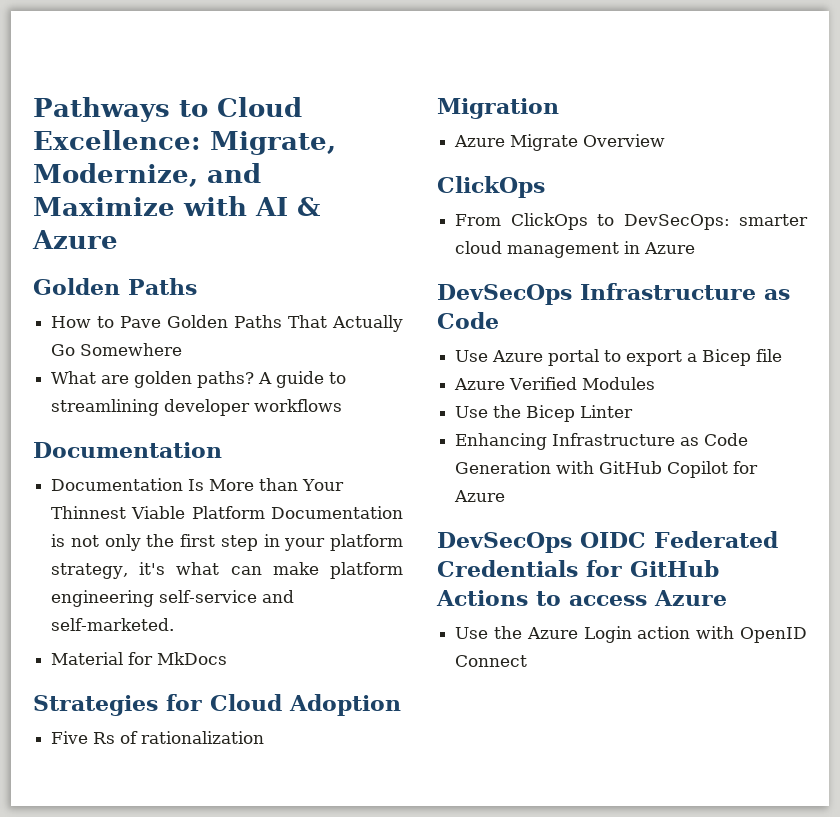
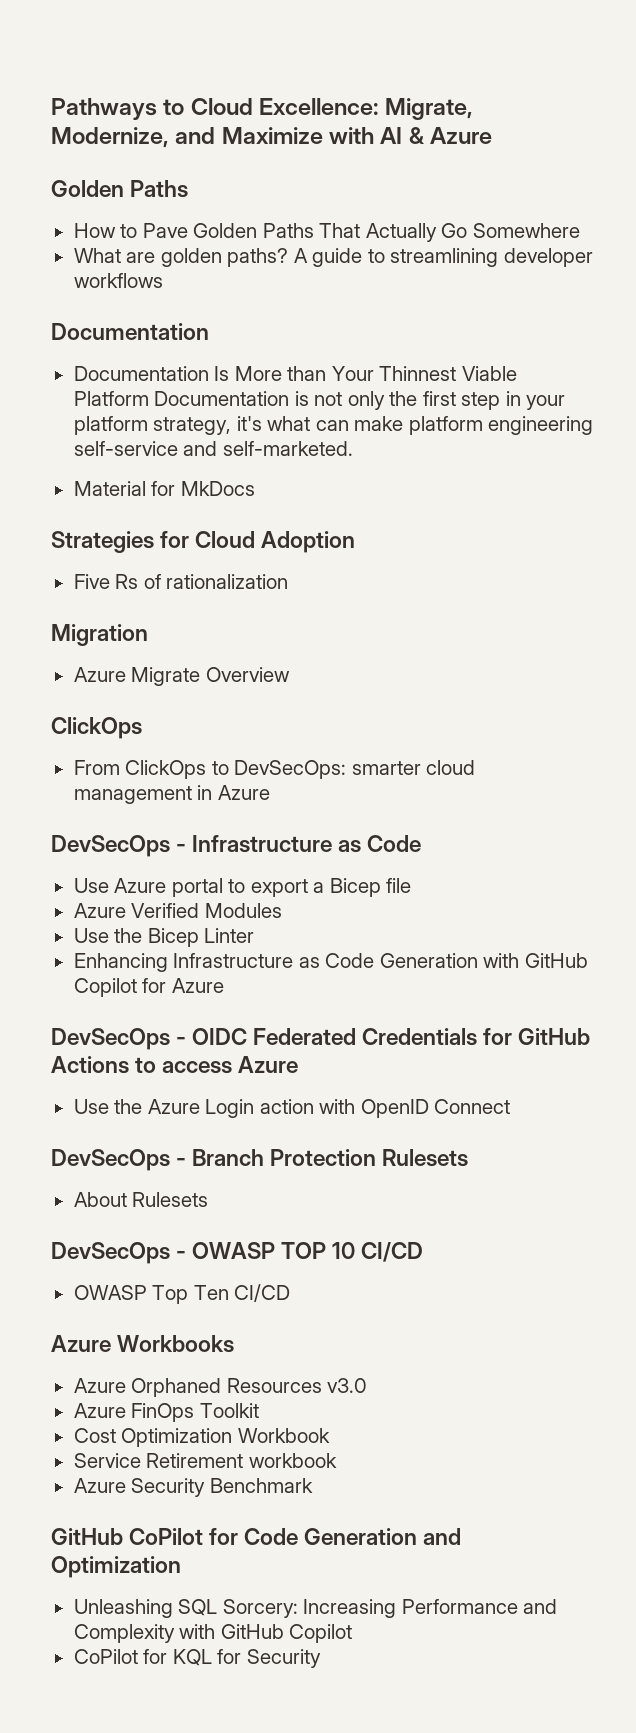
(572, 294) none -> [176,844,187,852] -
(572, 542) none -> [176,1037,187,1045] -
(528, 661) none -> [51,1149,469,1171] [73,1192,209,1207] [51,1242,424,1264] [73,1284,291,1304] [51,1335,235,1353] [73,1378,368,1397] [73,1403,259,1422] [73,1428,330,1447] [73,1453,337,1468] [73,1478,313,1497] [51,1528,462,1545] [51,1556,181,1578] [73,1599,558,1618] [73,1624,353,1643] [73,1649,321,1668] // DevSecOps - Branch Protection Rulesets // About Rulesets // DevSecOps - OWASP TOP 10 CI/CD // OWASP Top Ten CI/CD // Azure Workbooks // Azure Orphaned Resources v3.0 // Azure FinOps Toolkit // Cost Optimization Workbook // Service Retirement workbook // Azure Security Benchmark // GitHub CoPilot for Code Generation and Optimization // Unleashing SQL Sorcery: Increasing Performance and Complexity with GitHub Copilot // CoPilot for KQL for Security

